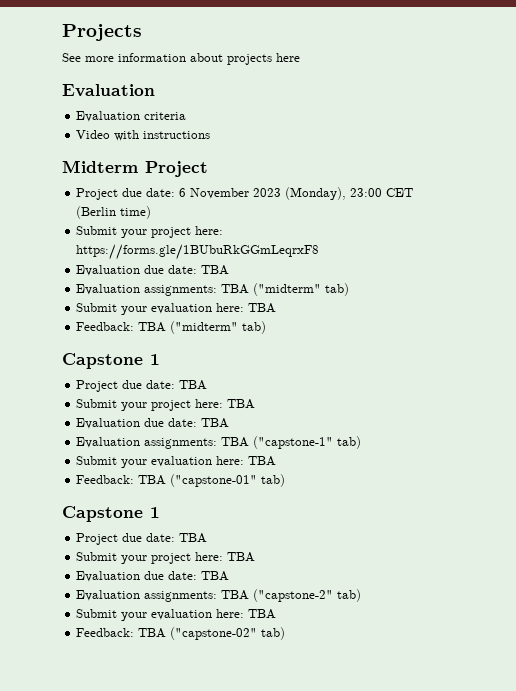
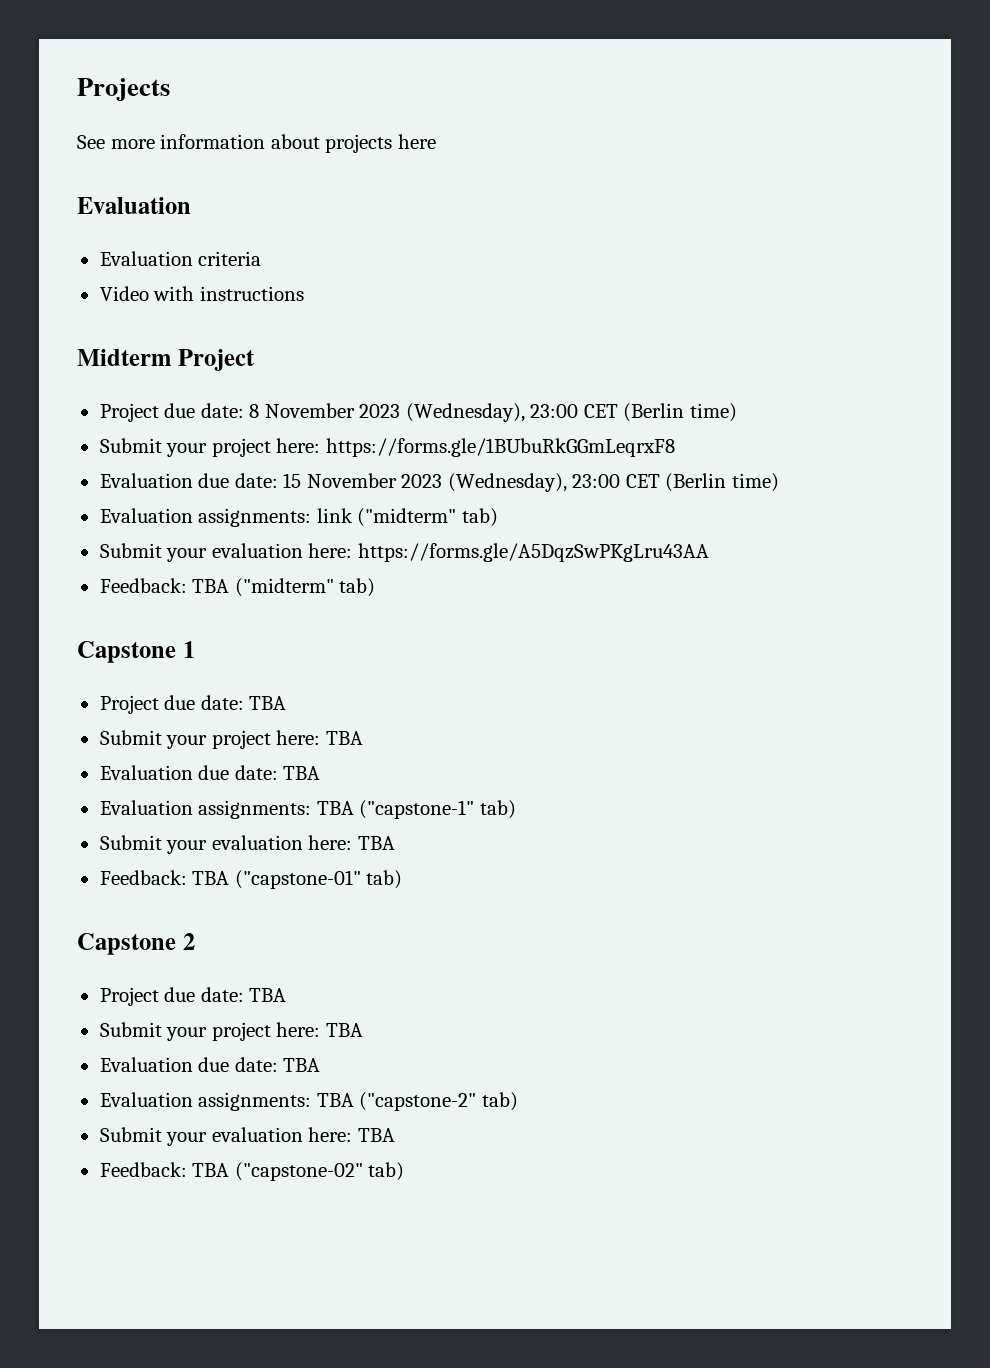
[179,187,347,200] 6 November 2023 (Monday), -> [249,403,525,422] 8 November 2023 (Wednesday),
[201,265,230,275] [76,284,250,296] TBA // Evaluation assignments: TBA -> [283,473,779,492] [99,508,353,527] 15 November 2023 (Wednesday), 23:00 CET (Berlin time) // Evaluation assignments: link
[248,303,277,313] TBA -> [357,543,709,562] https://forms.gle/A5DqzSwPKgLru43AA
[150,507,160,518] 1 -> [182,933,195,950] 2

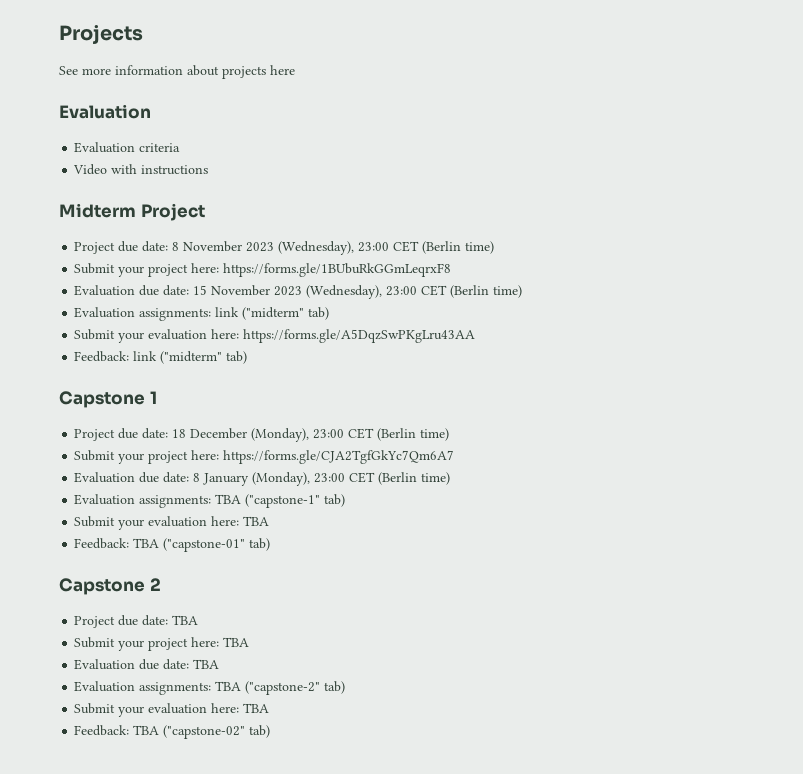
[192,579,230,593] TBA -> [133,351,158,361] link
[249,696,287,710] [99,730,363,749] [99,765,321,780] TBA // Submit your project here: TBA // Evaluation due date: TBA -> [172,428,450,442] [74,450,455,464] [74,472,451,486] 18 December (Monday), 23:00 CET (Berlin time) // Submit your project here: https://forms.gle/CJA2TgfGkYc7Qm6A7 // Evaluation due date: 8 January (Monday), 23:00 CET (Berlin time)

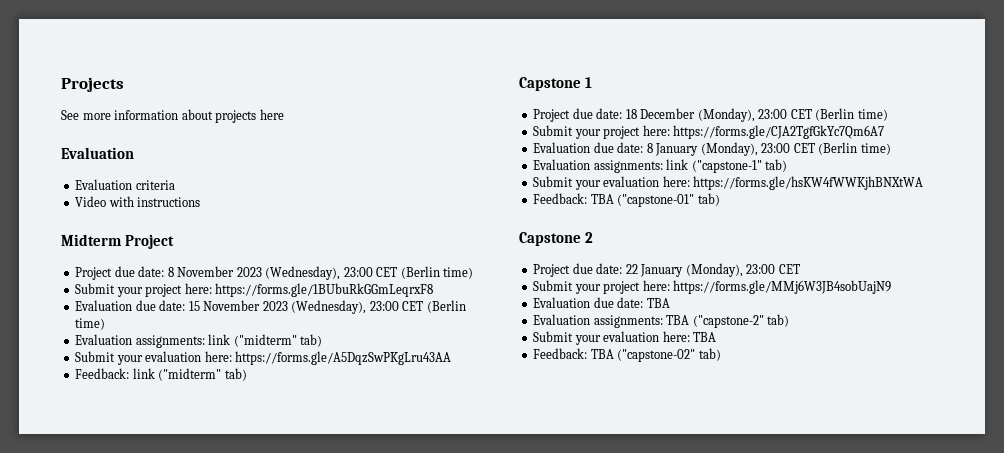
[215,494,242,504] TBA -> [666,159,689,170] link
[243,516,270,526] TBA -> [693,176,924,190] https://forms.gle/hsKW4fWWKjhBNXtWA
[172,615,199,625] [74,637,250,651] TBA // Submit your project here: TBA -> [625,263,800,277] [533,280,892,294] 22 January (Monday), 23:00 CET // Submit your project here: https://forms.gle/MMj6W3JB4sobUajN9

